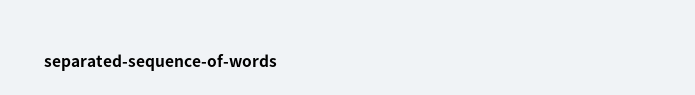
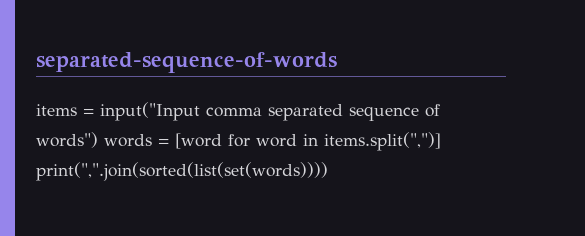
(277, 62) none -> [36,102,440,121] [36,132,441,151] [36,162,328,181] // items = input("Input comma separated sequence of words") words = [word for word in items.split(",")] print(",".join(sorted(list(set(words))))

